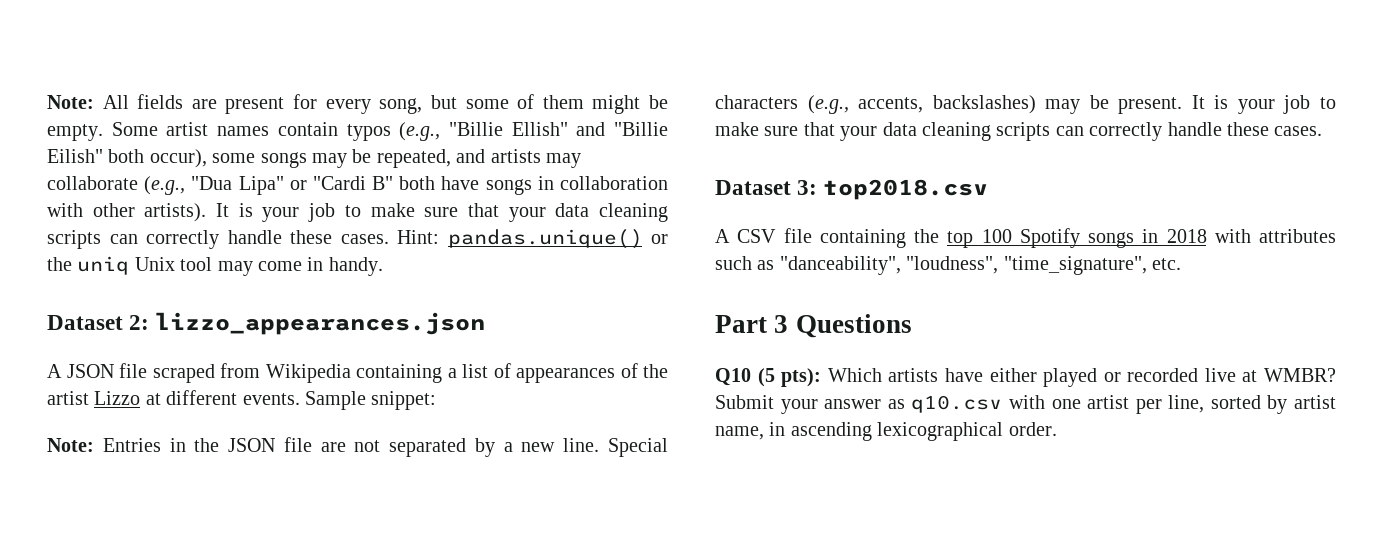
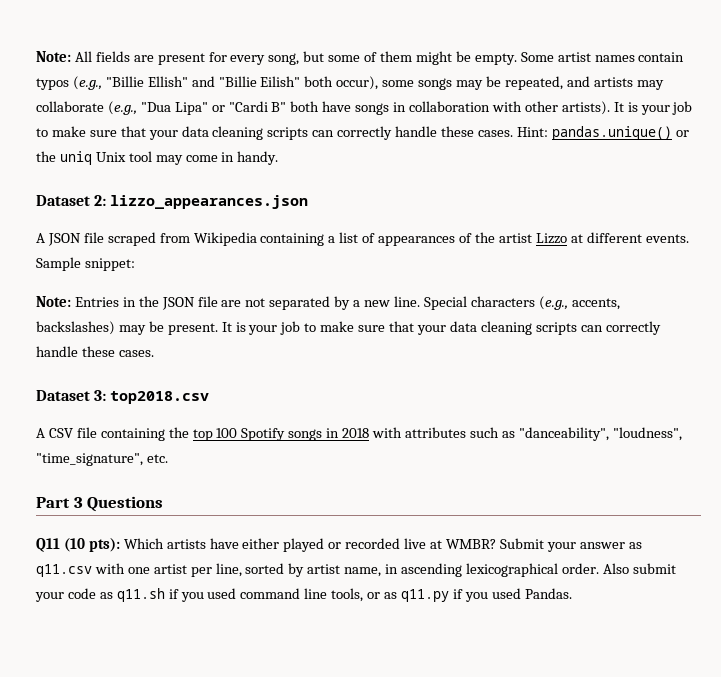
[715,368,775,387] Q10 (5 -> [36,538,85,552] Q11 (10
[911,395,1003,413] q10.csv -> [36,564,92,577] q11.csv
(1057, 429) none -> [602,563,676,574] [35,588,572,602] Also submit your code as q11.sh if you used command line tools, or as q11.py if you used Pandas.

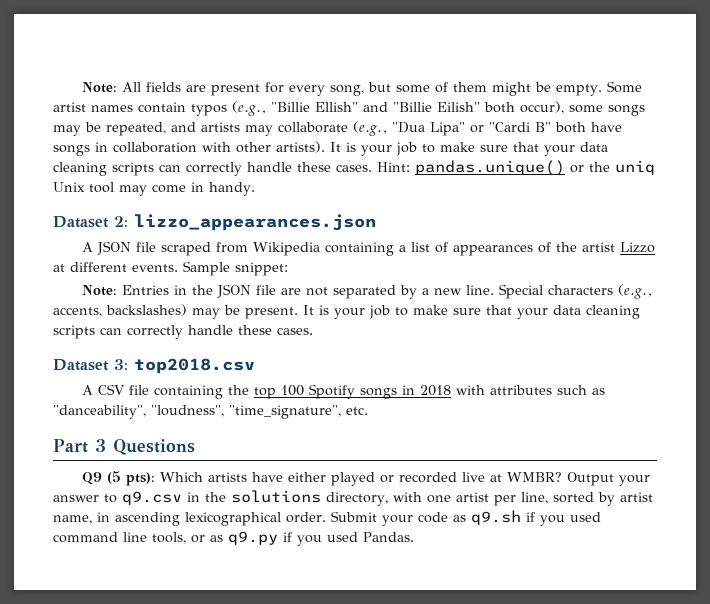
[36,538,85,552] Q11 (10 -> [81,471,121,485] Q9 (5
[499,538,544,549] Submit -> [566,472,614,486] Output
[628,542,642,549] [36,564,92,577] as q11.csv -> [104,490,388,506] to q9.csv in the solutions directory,
[602,563,676,574] Also submit -> [331,511,377,522] Submit
[116,588,165,602] q11.sh -> [471,510,521,525] q9.sh
[400,589,449,602] q11.py -> [228,531,278,545] q9.py

